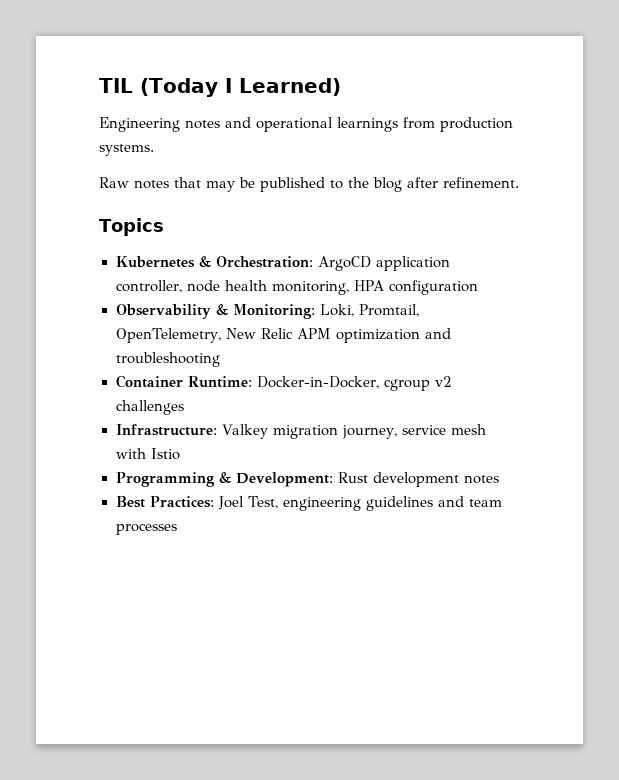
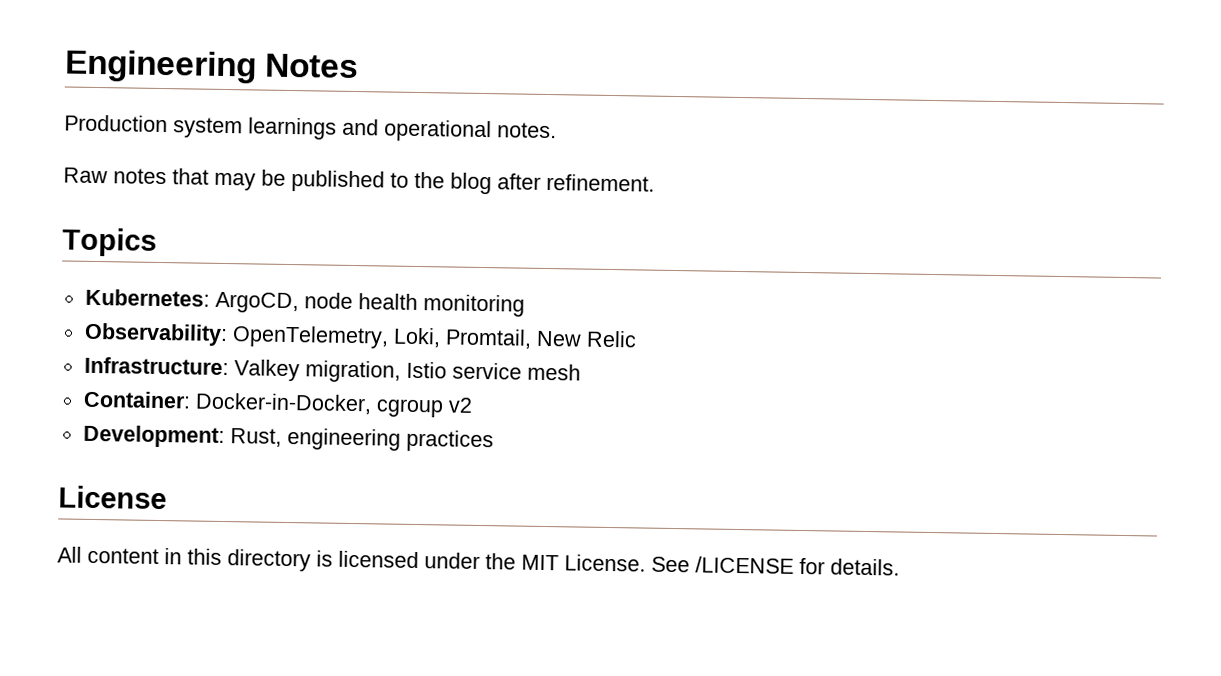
[99,78,341,97] [99,117,513,132] [99,144,154,156] TIL (Today I Learned) // Engineering notes and operational learnings from production systems. -> [64,49,360,84] [64,114,557,143] Engineering Notes // Production system learnings and operational notes.
[115,256,450,271] [115,280,479,295] [115,304,315,319] Kubernetes & Orchestration: ArgoCD application controller, node health monitoring, HPA configuration // Observability & Monitoring: -> [84,288,525,317] [83,322,389,349] Kubernetes: ArgoCD, node health monitoring // Observability: OpenTelemetry,
[115,328,222,343] OpenTelemetry, -> (532, 338) none
[297,328,452,343] [115,352,220,367] [115,375,452,391] [115,400,184,415] [115,424,487,439] [115,448,180,460] [115,472,499,487] [115,496,503,511] [115,523,177,535] APM optimization and troubleshooting // Container Runtime: Docker-in-Docker, cgroup v2 challenges // Infrastructure: Valkey migration journey, service mesh with Istio // Programming & Development: Rust development notes // Best Practices: Joel Test, engineering guidelines and team processes -> [83,356,581,383] [82,390,473,418] [82,424,494,453] [58,485,167,510] [57,546,900,576] // Infrastructure: Valkey migration, Istio service mesh // Container: Docker-in-Docker, cgroup v2 // Development: Rust, engineering practices // License // All content in this directory is licensed under the MIT License. See /LICENSE for details.

